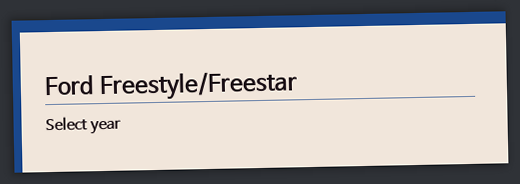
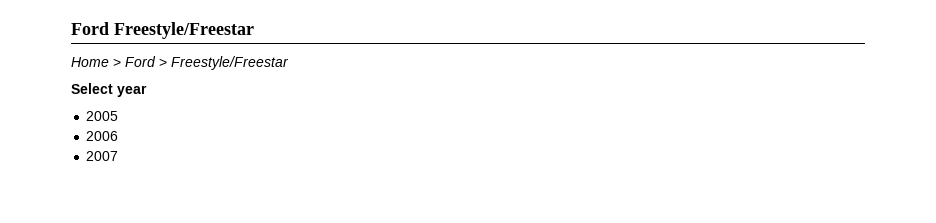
(299, 86) none -> [71,56,289,70] // Home > Ford > Freestyle/Freestar
(121, 127) none -> [86,111,119,121] [86,131,119,141] [86,151,119,161] // 2005 // 2006 // 2007

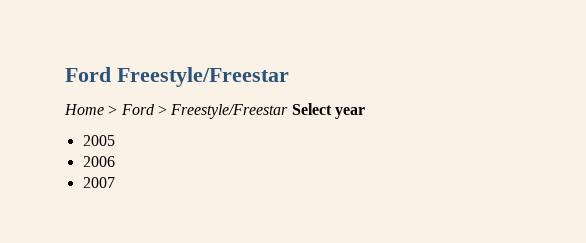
(289, 63) // -> (289, 111) none

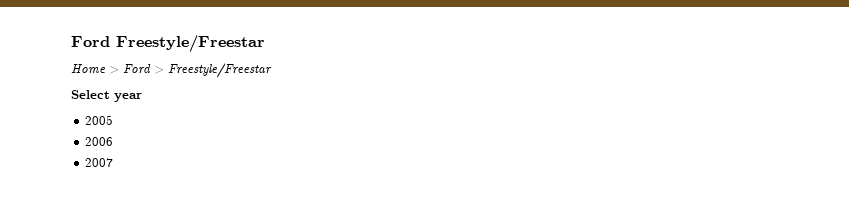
(289, 111) none -> (272, 70) //

